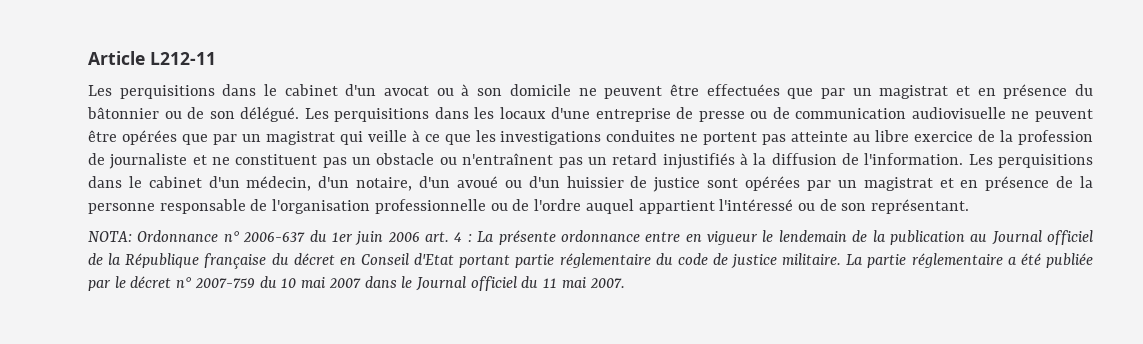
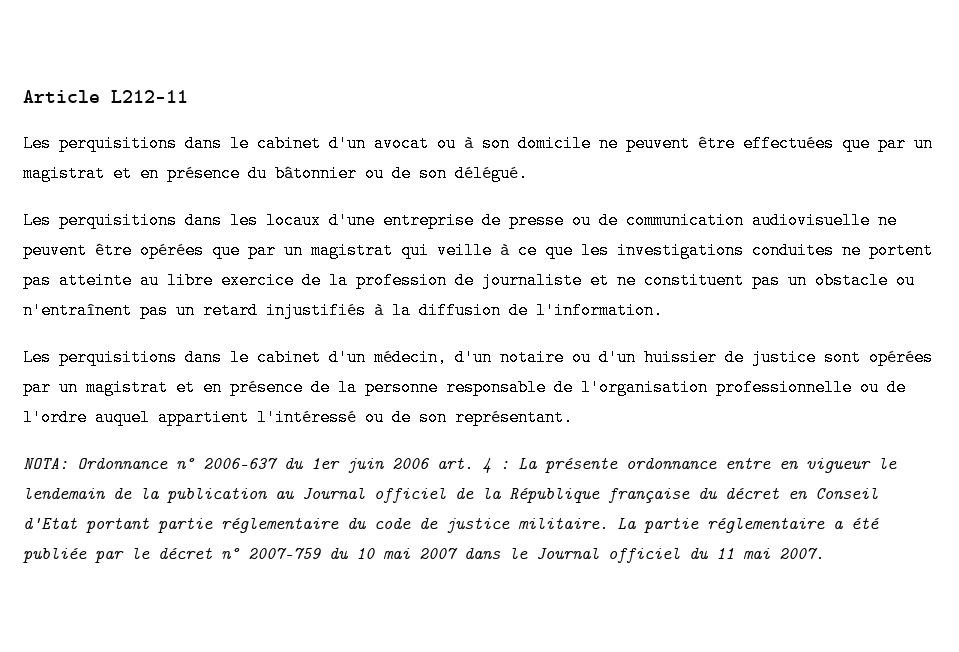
(300, 114) none -> (528, 173) //
(964, 159) none -> (663, 310) //
[356,176,498,191] notaire, d'un avoué -> [500,349,564,366] notaire

